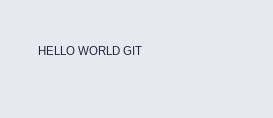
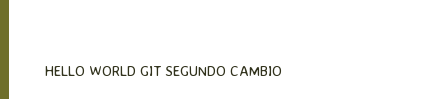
(143, 50) none -> [165,66,282,76] SEGUNDO CAMBIO

